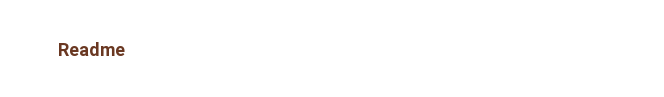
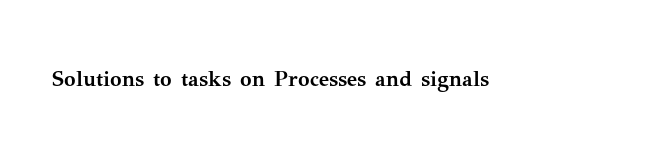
[58,42,125,56] Readme -> [52,70,489,92] Solutions to tasks on Processes and signals

